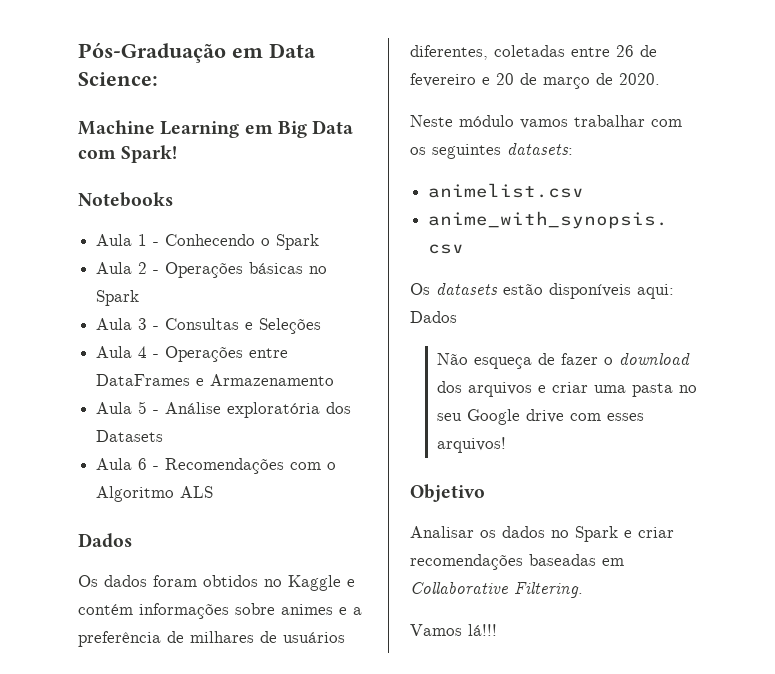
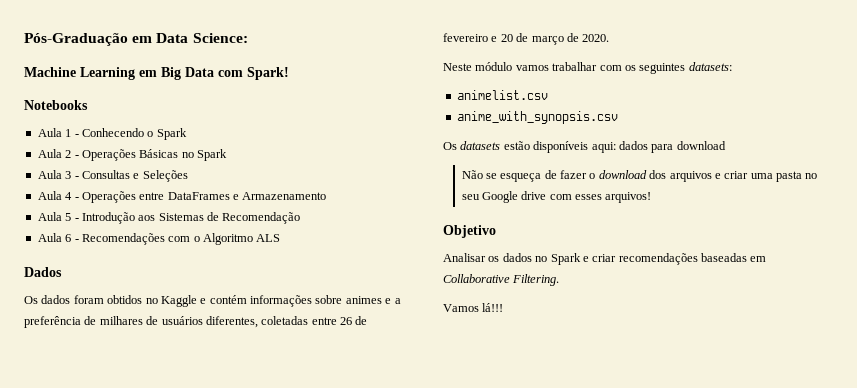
[249,262,304,274] básicas -> [139,149,179,158] Básicas
[165,402,352,418] [96,430,164,442] Análise exploratória dos Datasets -> [81,212,301,224] Introdução aos Sistemas de Recomendação
[410,311,457,323] Dados -> [618,141,726,153] dados para download
(468, 359) none -> [485,173,497,179] se

